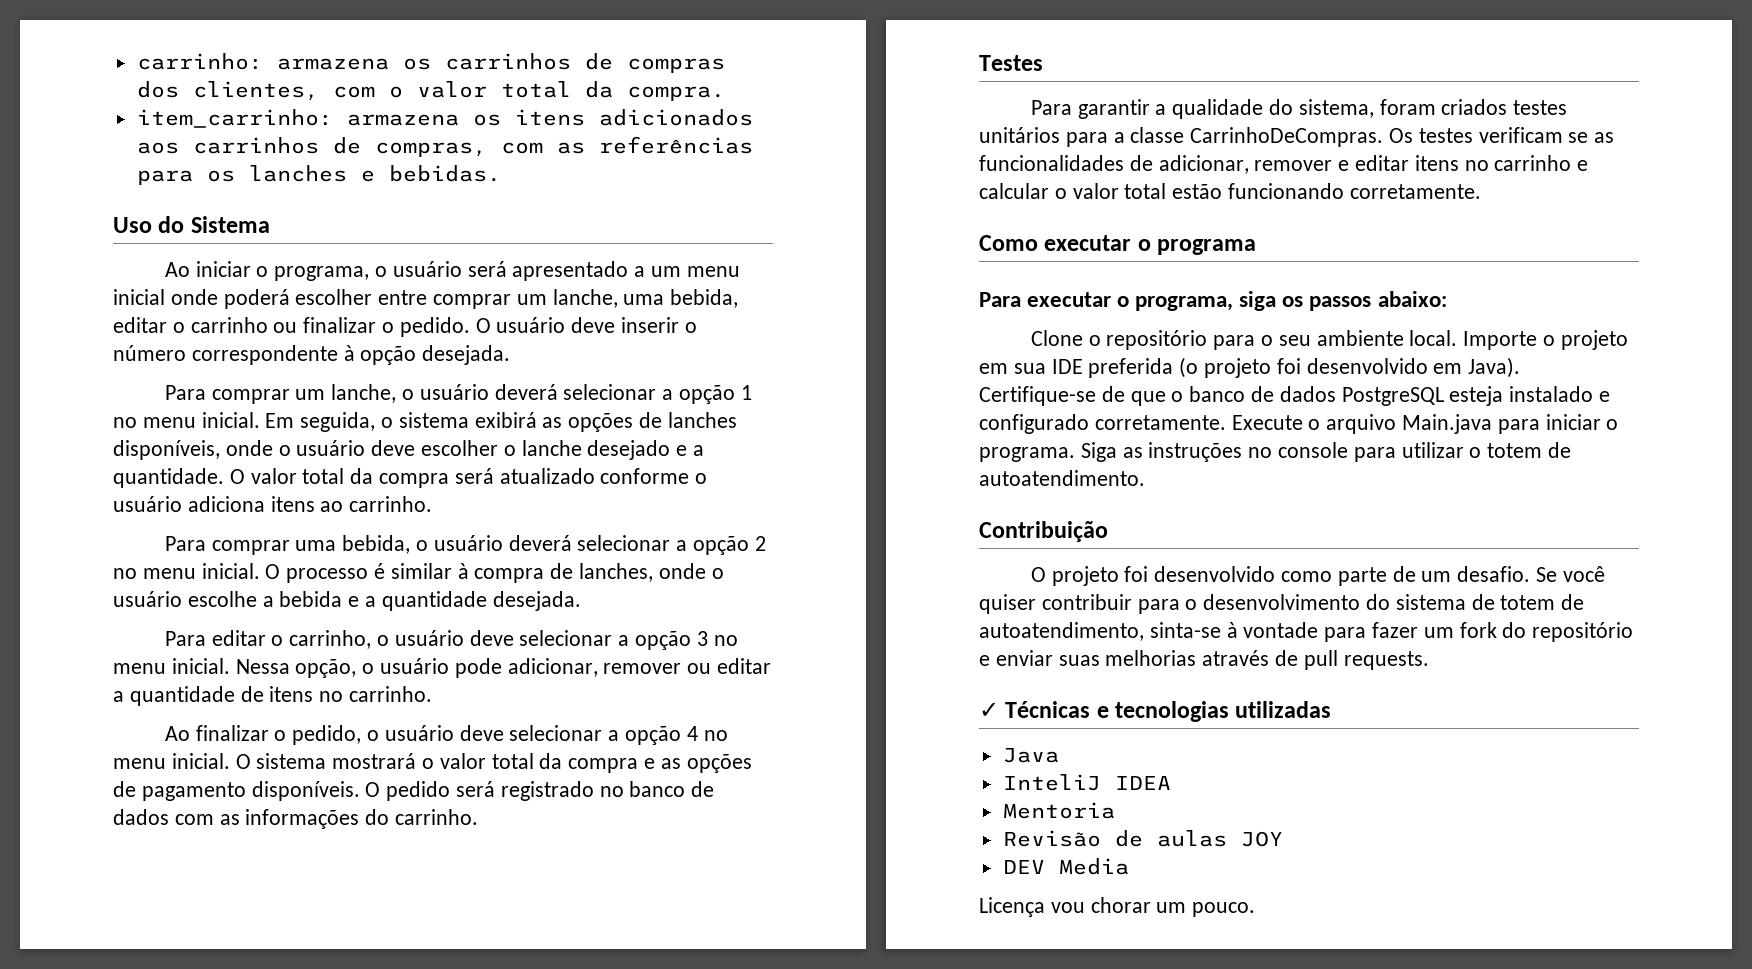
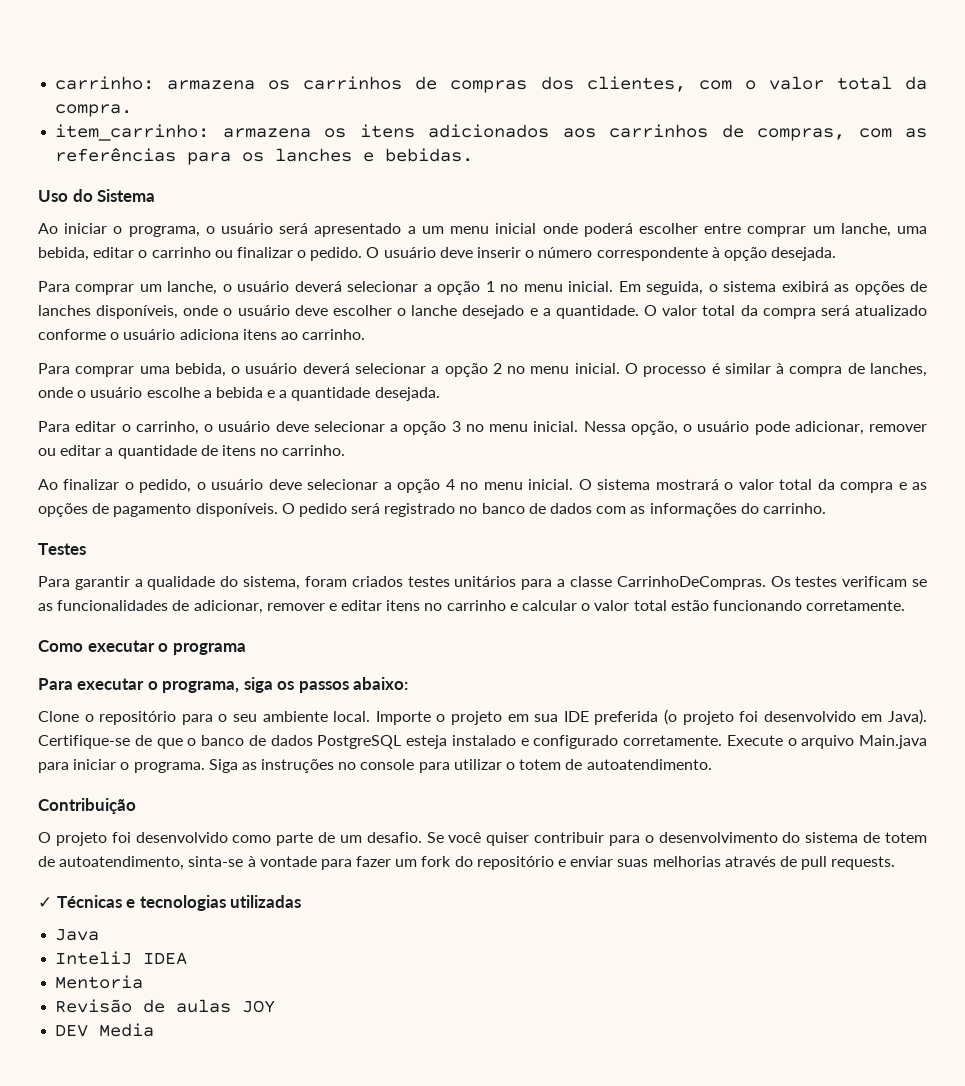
[979,897,1256,917] // Licença vou chorar um pouco. -> (155, 1030) none

